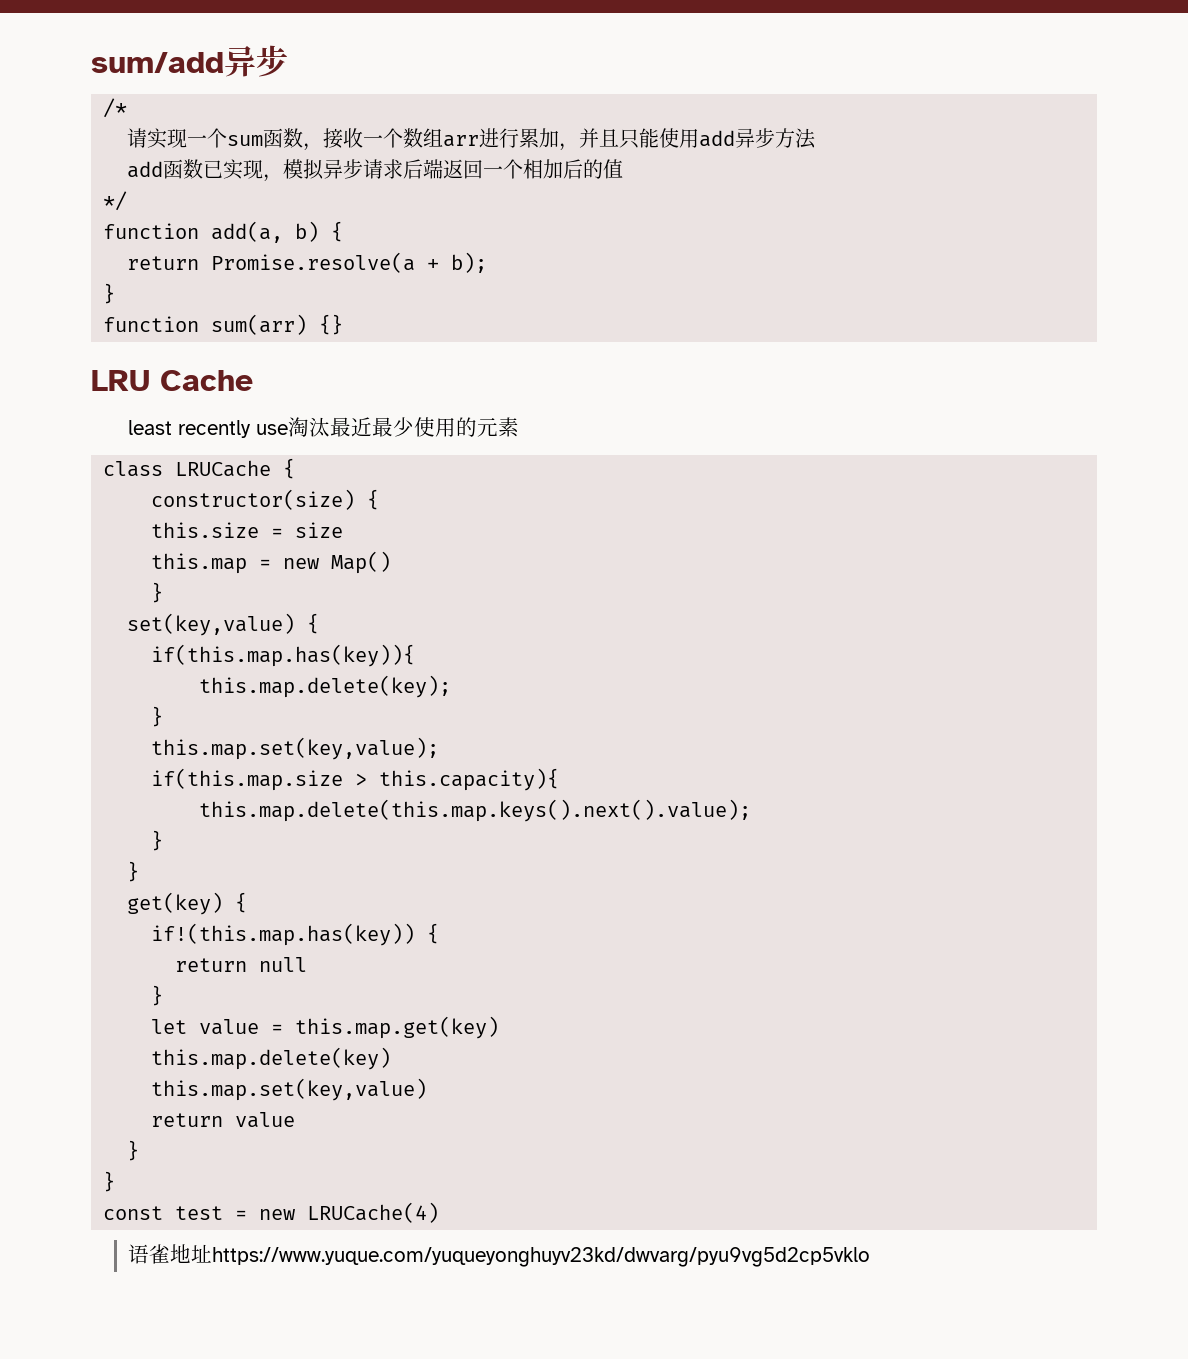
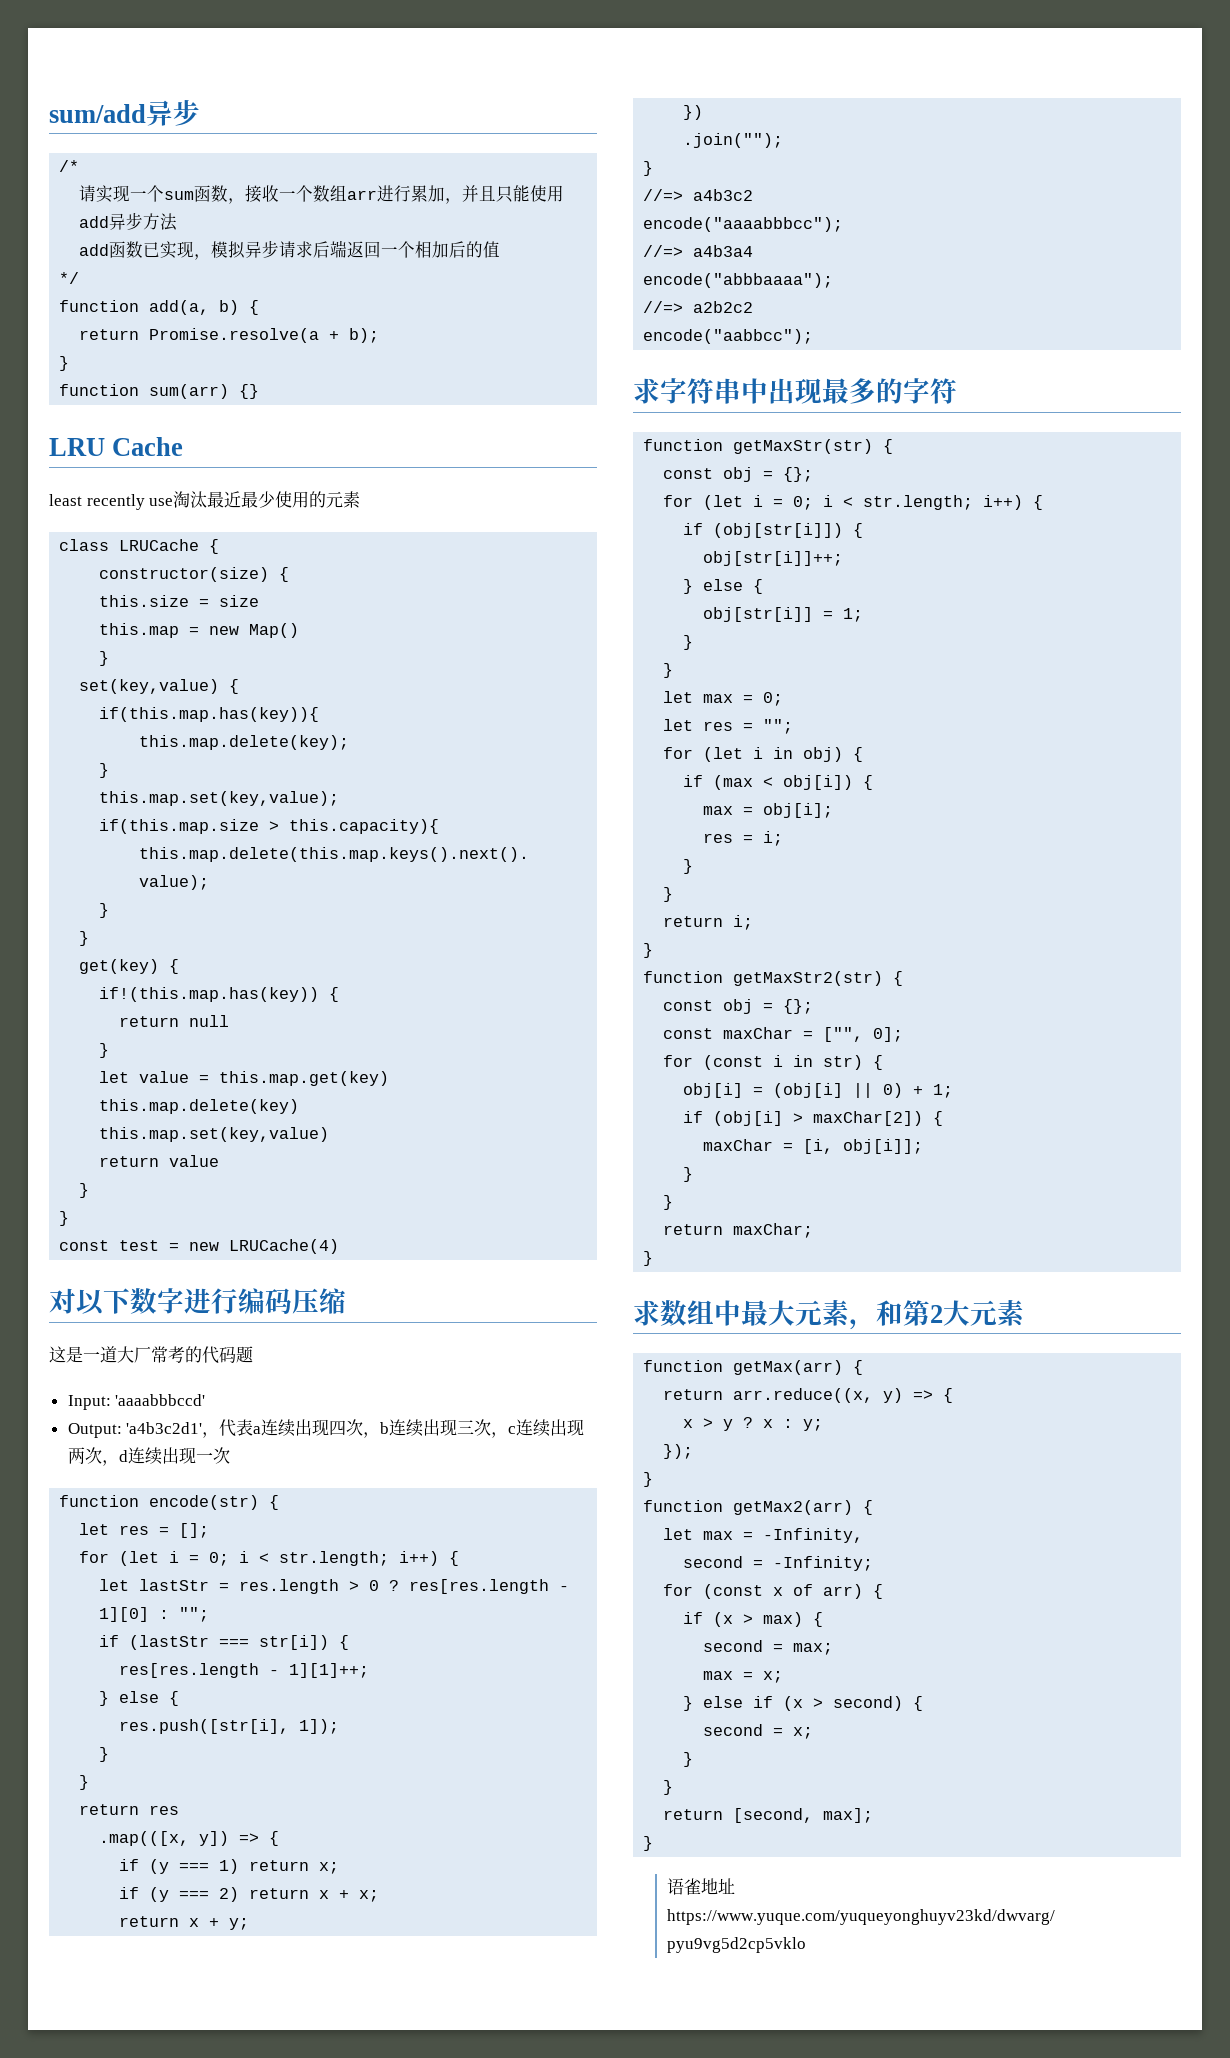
(440, 1212) none -> [49,1288,346,1315] [49,1346,253,1364] [67,1394,206,1410] [67,1419,585,1438] [67,1447,230,1466] [59,1495,280,1510] [79,1523,210,1538] [79,1551,460,1566] [99,1579,570,1594] [99,1607,210,1622] [99,1635,350,1650] [119,1663,370,1678] [99,1691,180,1706] [119,1719,340,1734] [99,1747,110,1762] [79,1775,90,1790] [79,1804,180,1815] [99,1831,280,1846] [119,1859,340,1874] [119,1887,380,1902] [119,1916,250,1930] [683,105,704,120] [683,133,784,148] [643,161,654,176] [643,189,754,201] [643,217,844,232] [643,245,754,257] [643,273,834,288] [643,301,754,313] [643,329,814,344] [633,378,957,404] [643,439,894,454] [663,467,814,482] [663,495,1044,510] [683,523,864,538] [703,551,844,566] [683,579,764,594] [703,607,864,622] [683,635,694,650] [663,663,674,678] [663,691,784,706] [663,719,794,734] [663,747,864,762] [683,775,874,790] [703,803,834,818] [703,831,784,846] [683,859,694,874] [663,887,674,902] [663,915,754,930] [643,943,654,958] [643,971,904,986] [663,999,814,1014] [663,1027,904,1042] [663,1055,884,1070] [683,1083,954,1098] [683,1111,944,1126] [703,1139,924,1154] [683,1167,694,1182] [663,1195,674,1210] [663,1223,814,1238] [643,1251,654,1266] [633,1299,1024,1330] [643,1360,864,1375] [663,1388,954,1403] [683,1417,824,1431] [663,1444,694,1459] [643,1472,654,1487] [643,1500,874,1515] [663,1528,864,1543] [683,1556,874,1571] [663,1584,884,1599] [683,1612,824,1627] [703,1640,834,1655] [703,1671,784,1683] [683,1696,924,1711] [703,1724,814,1739] [683,1752,694,1767] [663,1780,674,1795] [663,1808,874,1823] [643,1836,654,1851] // 对以下数字进行编码压缩 // 这是一道大厂常考的代码题 // Input: 'aaaabbbccd' // Output: 'a4b3c2d1'，代表a连续出现四次，b连续出现三次，c连续出现两次，d连续出现一次 // function encode(str) { // let res = []; // for (let i = 0; i < str.length; i++) { // let lastStr = res.length > 0 ? res[res.length - 1][0] : ""; // if (lastStr === str[i]) { // res[res.length - 1][1]++; // } else { // res.push([str[i], 1]); // } // } // return res // .map(([x, y]) => { // if (y === 1) return x; // if (y === 2) return x + x; // return x + y; // }) // .join(""); // } // //=> a4b3c2 // encode("aaaabbbcc"); // //=> a4b3a4 // encode("abbbaaaa"); // //=> a2b2c2 // encode("aabbcc"); // 求字符串中出现最多的字符 // function getMaxStr(str) { // const obj = {}; // for (let i = 0; i < str.length; i++) { // if (obj[str[i]]) { // obj[str[i]]++; // } else { // obj[str[i]] = 1; // } // } // let max = 0; // let res = ""; // for (let i in obj) { // if (max < obj[i]) { // max = obj[i]; // res = i; // } // } // return i; // } // function getMaxStr2(str) { // const obj = {}; // const maxChar = ["", 0]; // for (const i in str) { // obj[i] = (obj[i] || 0) + 1; // if (obj[i] > maxChar[2]) { // maxChar = [i, obj[i]]; // } // } // return maxChar; // } // 求数组中最大元素，和第2大元素 // function getMax(arr) { // return arr.reduce((x, y) => { // x > y ? x : y; // }); // } // function getMax2(arr) { // let max = -Infinity, // second = -Infinity; // for (const x of arr) { // if (x > max) { // second = max; // max = x; // } else if (x > second) { // second = x; // } // } // return [second, max]; // }

